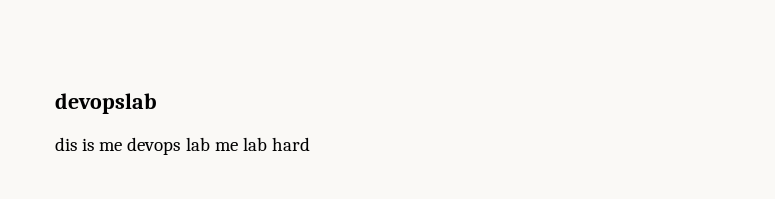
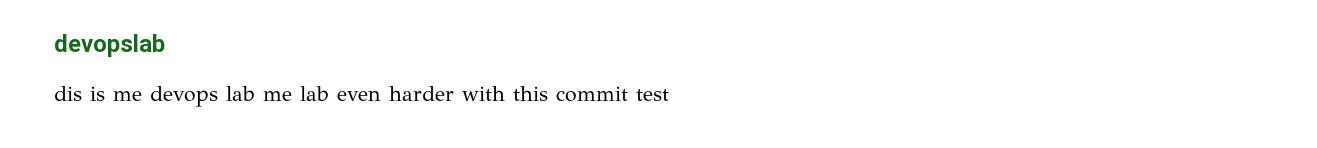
[271,137,310,151] hard -> [337,86,669,102] even harder with this commit test

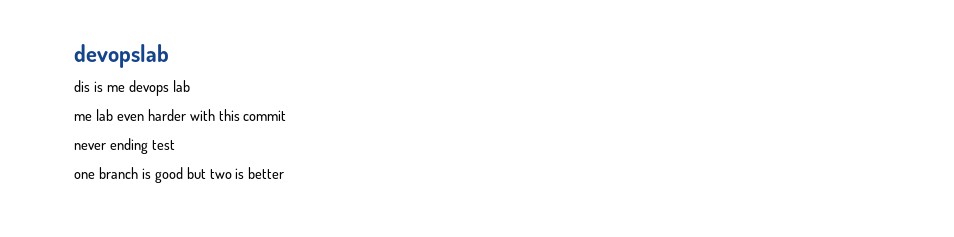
(255, 93) none -> (190, 86) //
(628, 94) none -> [74,138,148,154] // never ending
(669, 95) none -> [74,167,285,183] // one branch is good but two is better

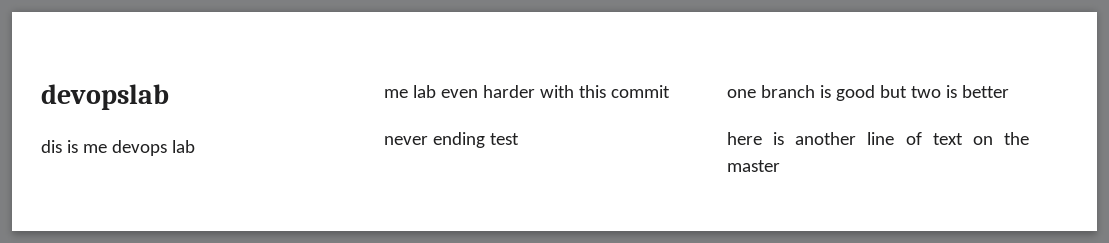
(285, 173) none -> [727,132,1029,145] [727,160,780,172] // here is another line of text on the master

